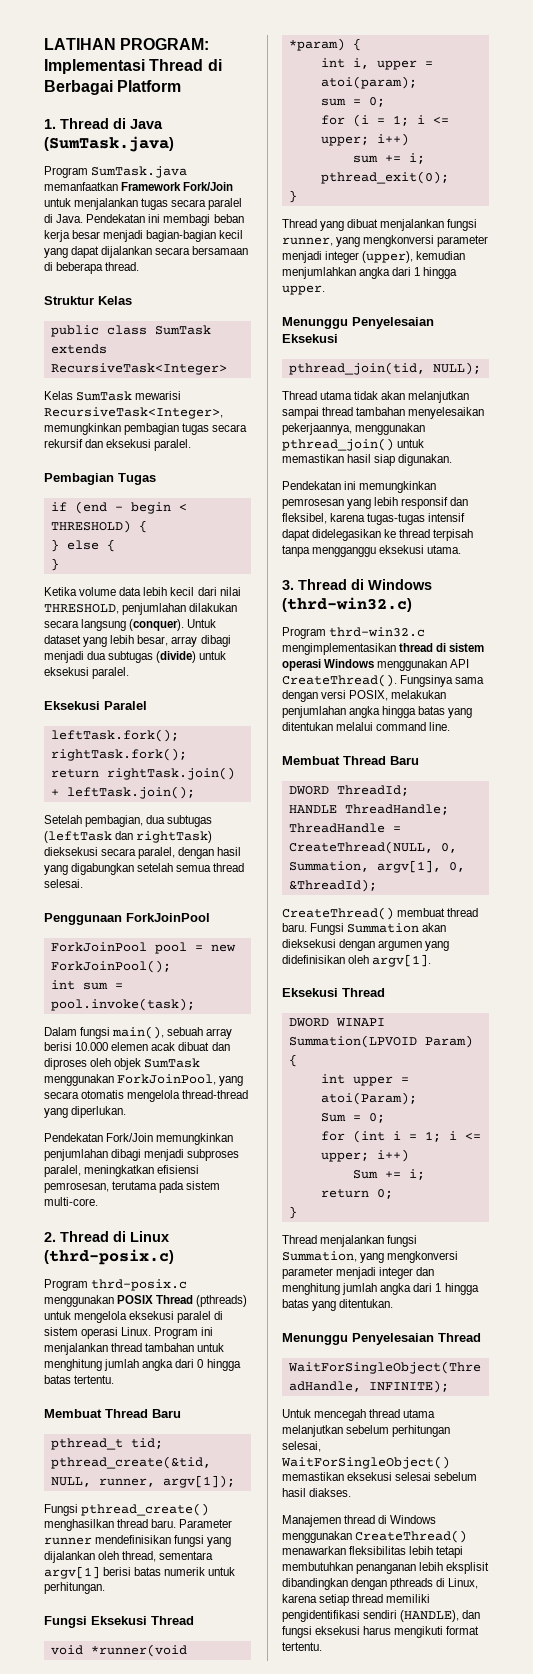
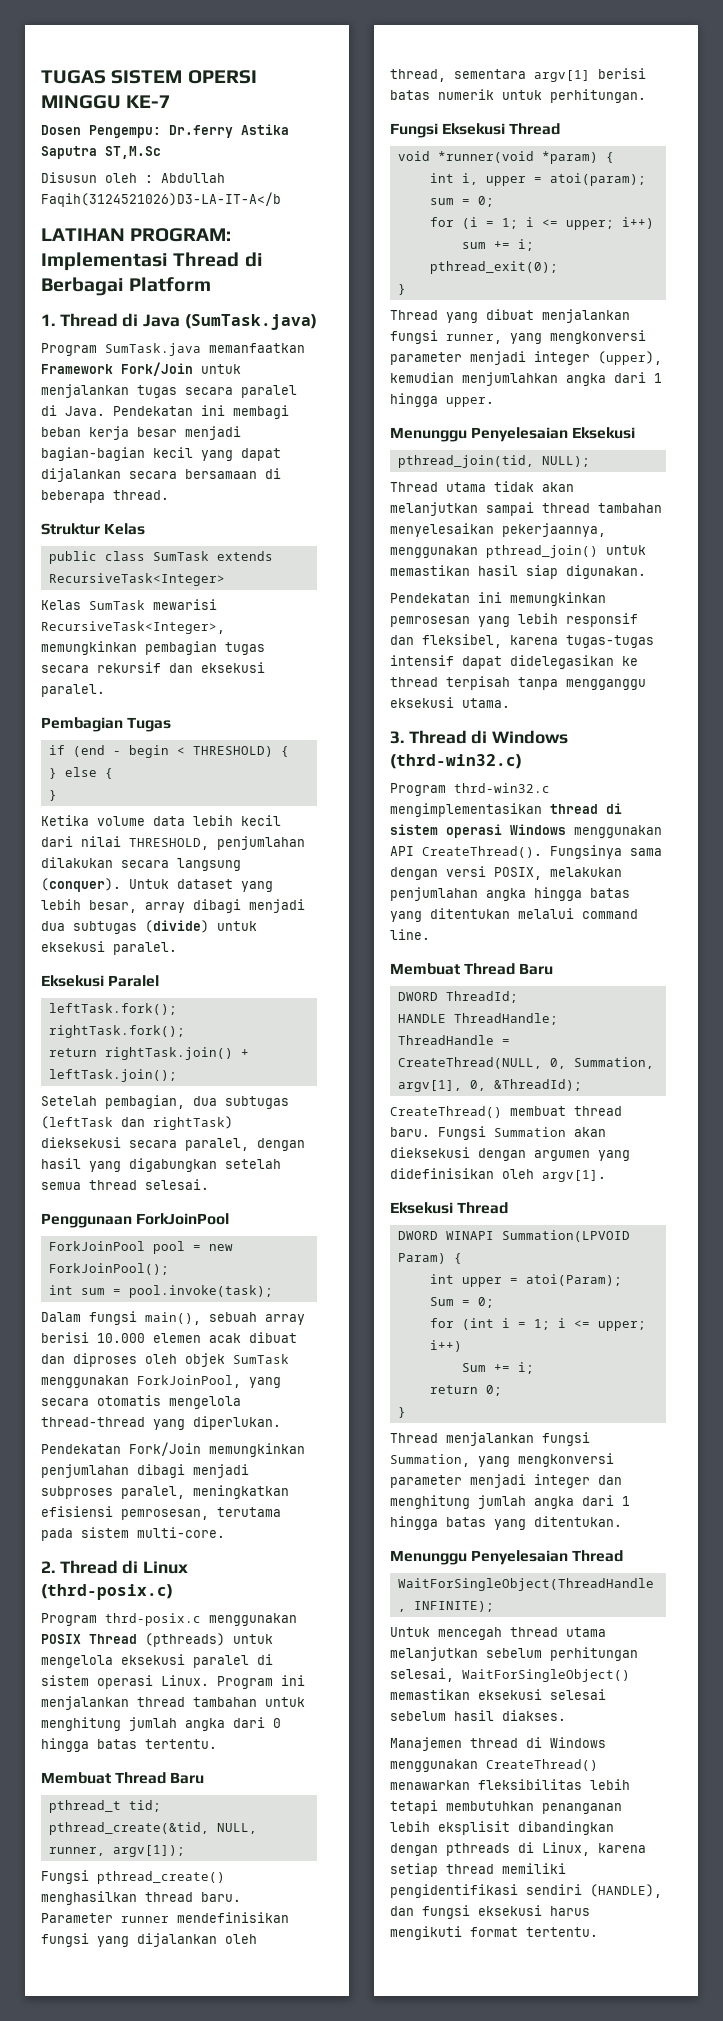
(44, 44) none -> [41,70,257,84] [41,95,171,109] [41,124,289,138] [41,146,161,159] [41,172,225,183] [41,192,281,207] TUGAS SISTEM OPERSI MINGGU KE-7 // Dosen Pengempu: Dr.ferry Astika Saputra ST,M.Sc // Disusun oleh : Abdullah Faqih(3124521026)D3-LA-IT-A</b //

